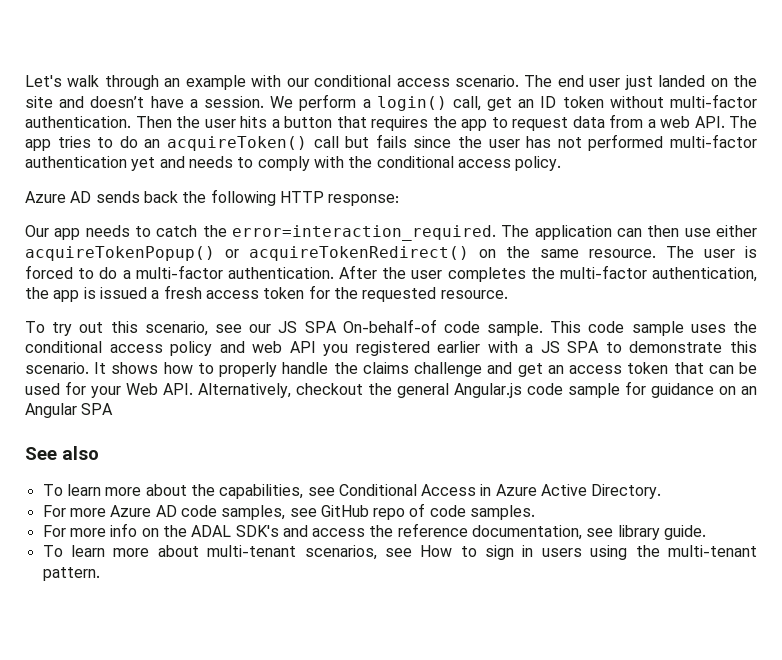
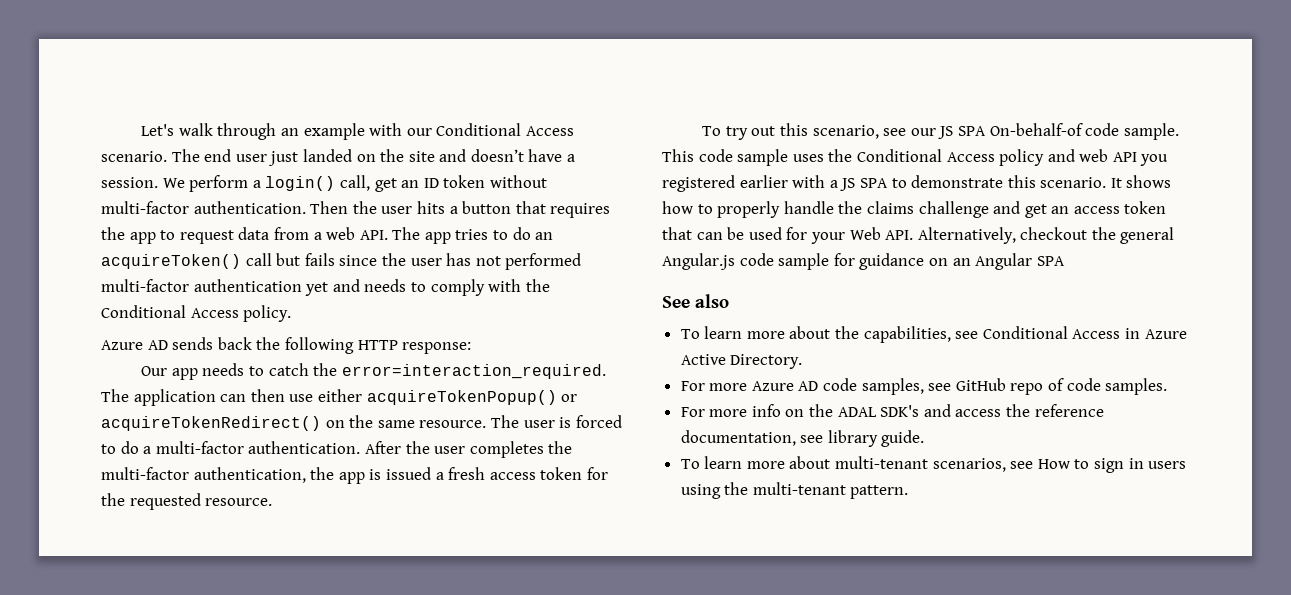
[314,75,450,87] conditional access -> [436,123,574,136] Conditional Access
[376,156,511,168] conditional access -> [101,305,239,318] Conditional Access
[25,341,163,353] conditional access -> [856,149,995,162] Conditional Access

